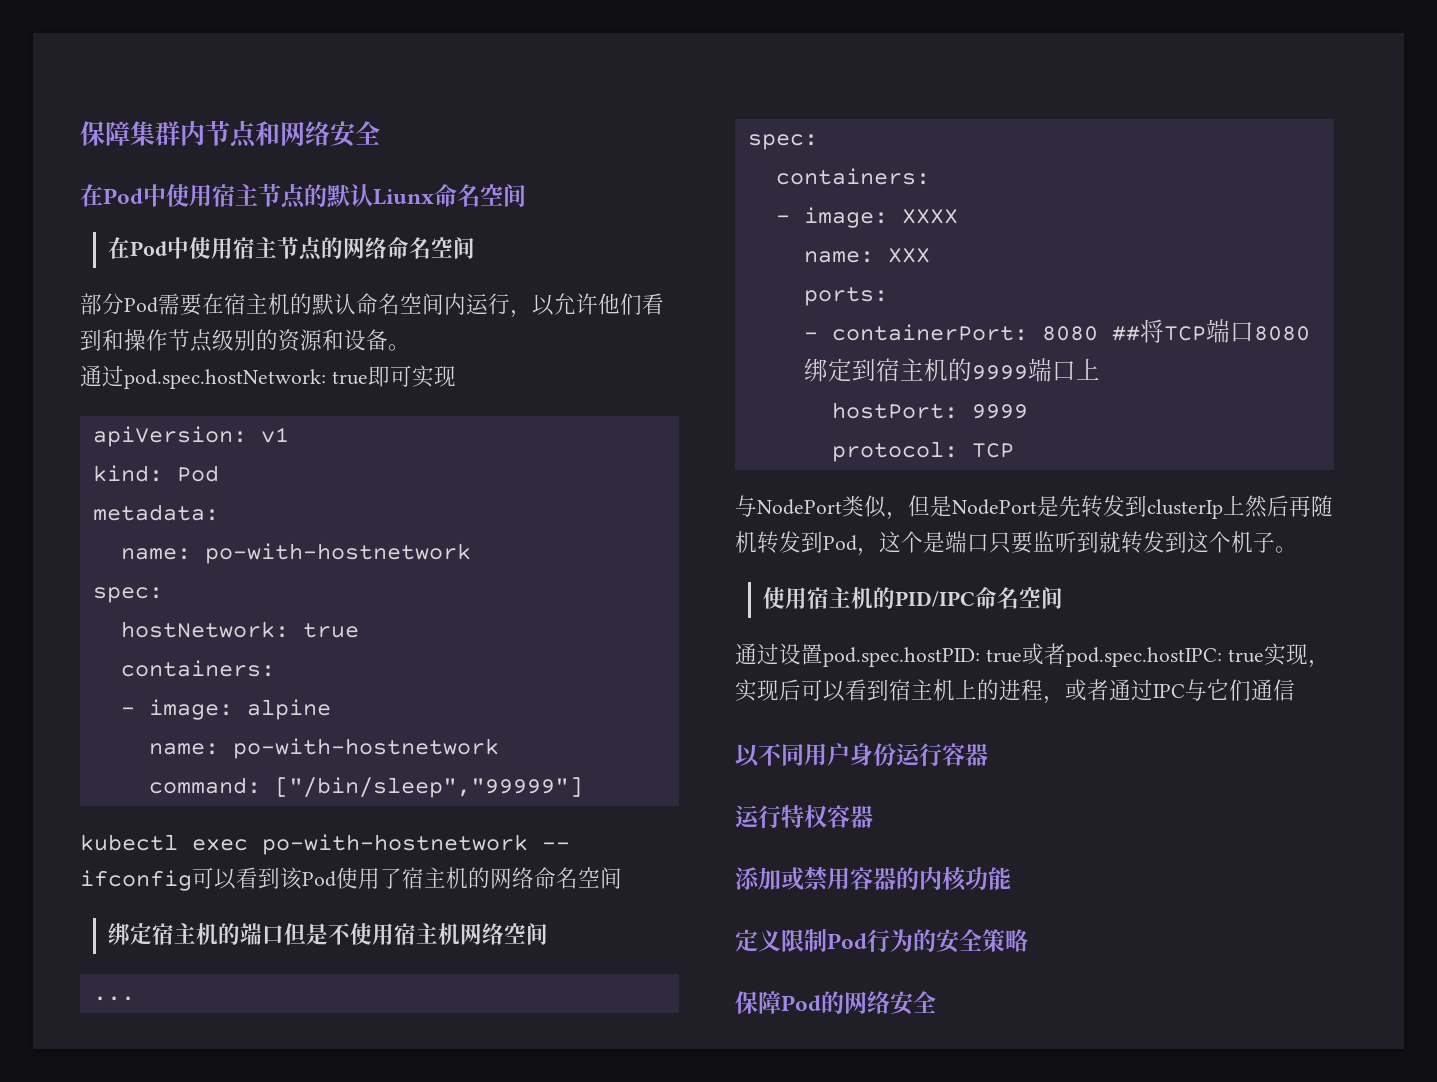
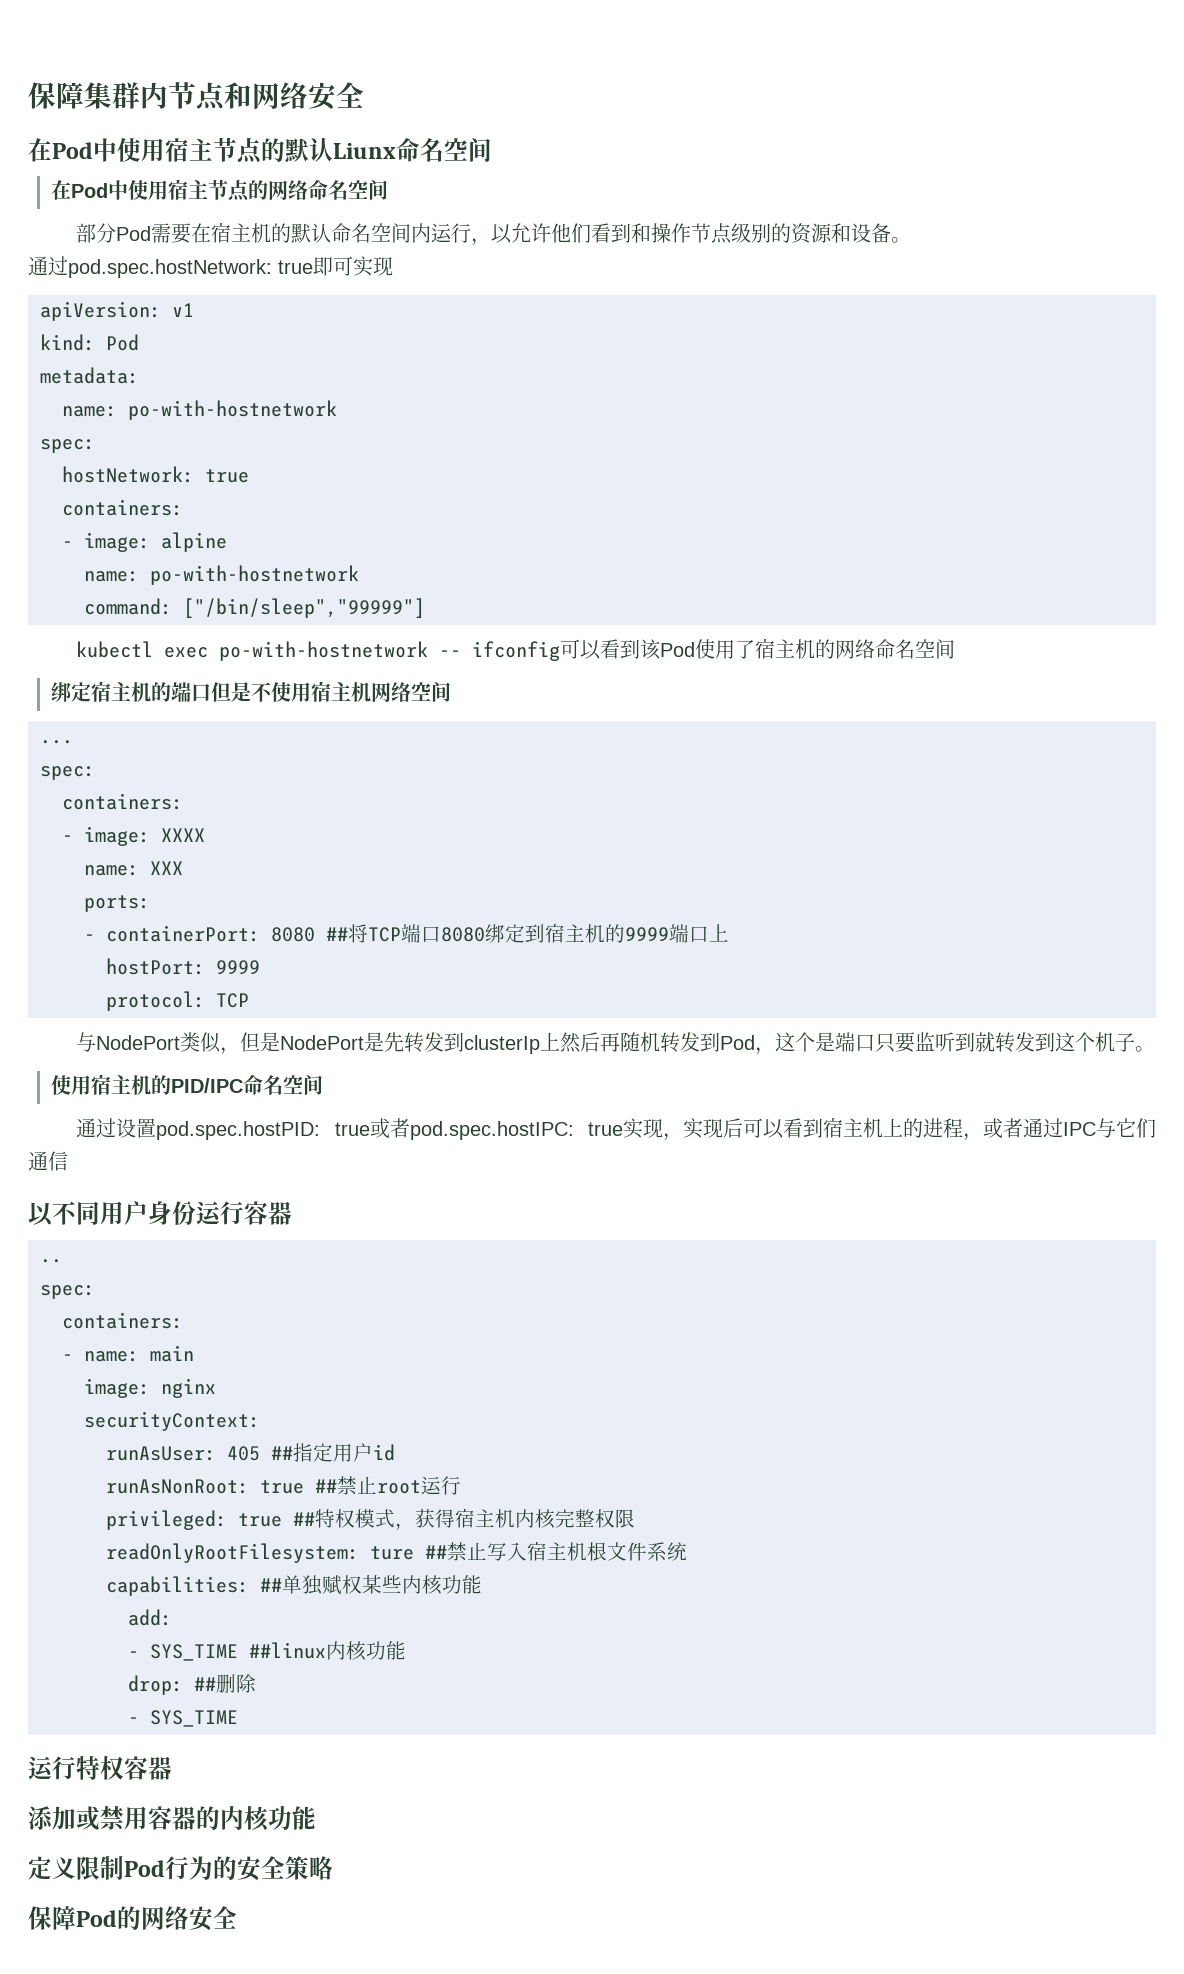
(988, 754) none -> [40,1259,62,1263] [40,1285,95,1299] [62,1312,183,1329] [62,1345,194,1362] [84,1378,216,1398] [84,1411,260,1431] [106,1443,395,1462] [106,1476,461,1495] [106,1509,635,1530] [106,1542,687,1563] [106,1575,482,1596] [128,1609,172,1626] [128,1641,406,1661] [128,1674,256,1695] [128,1710,238,1727] // .. // spec: // containers: // - name: main // image: nginx // securityContext: // runAsUser: 405 ##指定用户id // runAsNonRoot: true ##禁止root运行 // privileged: true ##特权模式，获得宿主机内核完整权限 // readOnlyRootFilesystem: ture ##禁止写入宿主机根文件系统 // capabilities: ##单独赋权某些内核功能 // add: // - SYS_TIME ##linux内核功能 // drop: ##删除 // - SYS_TIME

